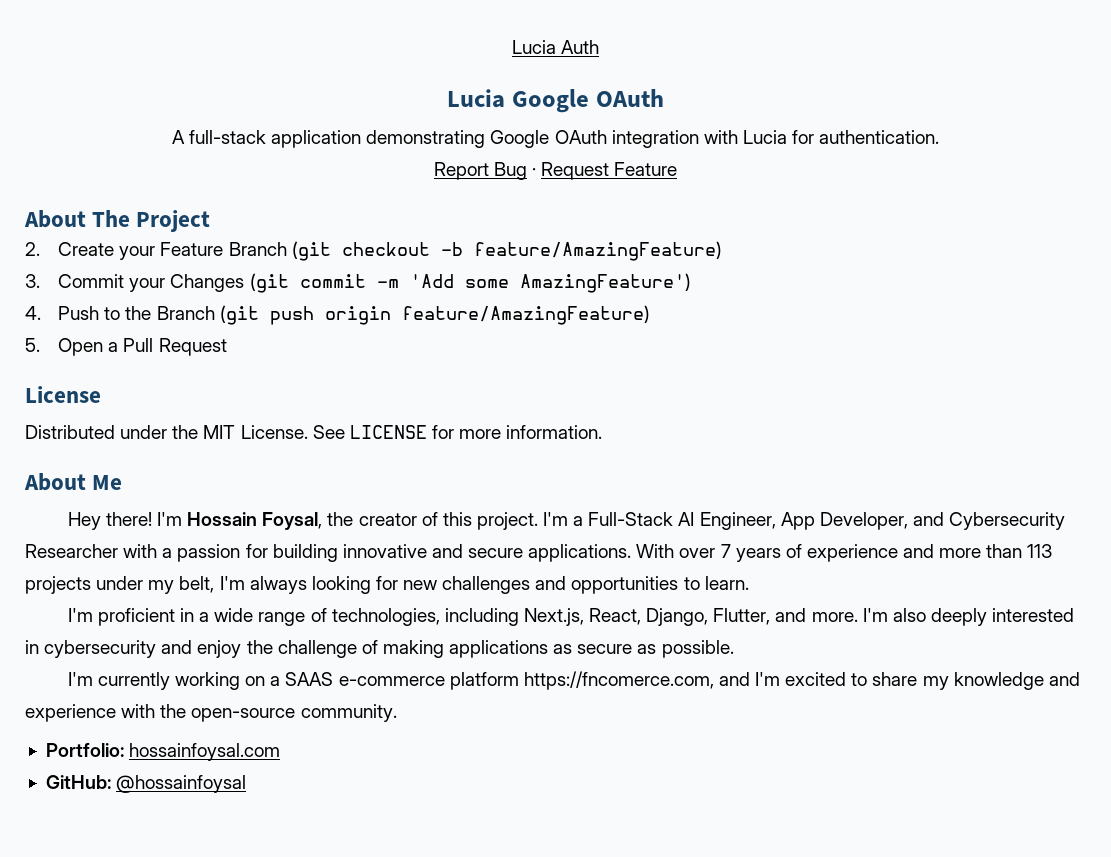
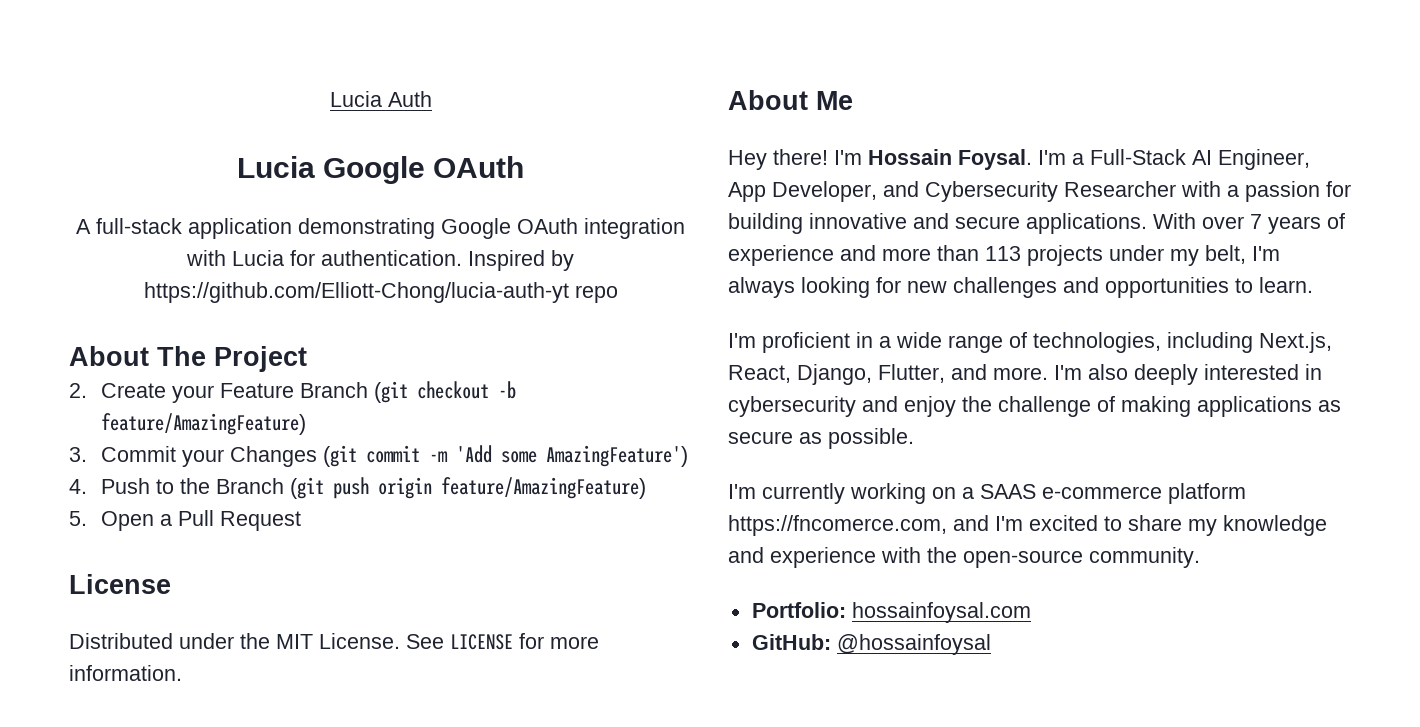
[433,162,678,180] // Report Bug · Request Feature -> [468,250,574,271] [143,282,618,303] Inspired by https://github.com/Elliott-Chong/lucia-auth-yt repo
[262,512,538,530] Foysal, the creator of this project. -> [958,149,1032,170] Foysal.

